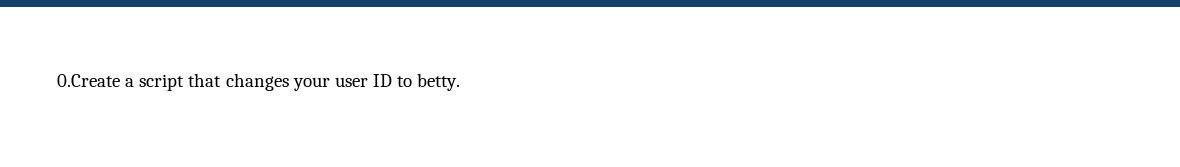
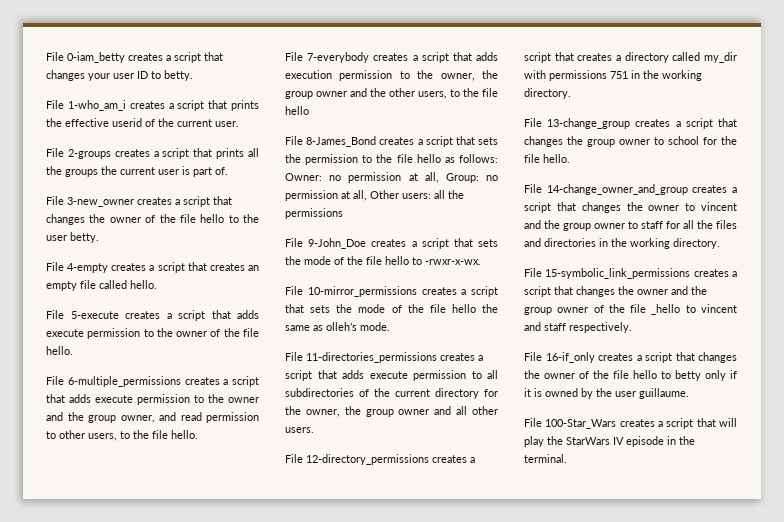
[57,74,120,87] 0.Create -> [46,52,163,63] File 0-iam_betty creates
(461, 82) none -> [46,100,259,111] [46,118,239,127] [46,148,259,159] [46,166,228,177] [46,196,232,207] [46,214,259,225] [46,232,99,243] [46,262,259,273] [46,280,157,291] [46,310,259,321] [46,328,259,339] [46,346,73,355] [46,376,259,387] [46,394,259,405] [46,412,259,423] [46,430,198,441] [285,52,498,63] [285,70,498,81] [285,88,498,99] [285,106,309,115] [285,136,498,147] [285,154,498,165] [285,172,498,183] [285,190,464,201] [285,208,343,219] [285,238,498,249] [285,256,481,265] [285,286,498,297] [285,304,498,313] [285,322,390,331] [285,352,483,363] [285,370,498,381] [285,388,498,399] [285,406,498,417] [285,427,314,433] [285,454,475,465] [524,52,737,63] [524,70,702,81] [524,88,571,99] [524,118,737,129] [524,136,737,147] [524,154,570,163] [524,184,737,195] [524,202,737,213] [524,220,737,231] [524,238,720,249] [524,268,737,279] [524,286,707,297] [524,304,737,315] [524,322,632,333] [524,352,737,363] [524,370,737,381] [524,388,689,399] [524,418,737,429] [524,436,695,447] [524,454,567,463] // File 1-who_am_i creates a script that prints the effective userid of the current user. // File 2-groups creates a script that prints all the groups the current user is part of. // File 3-new_owner creates a script that changes the owner of the file hello to the user betty. // File 4-empty creates a script that creates an empty file called hello. // File 5-execute creates a script that adds execute permission to the owner of the file hello. // File 6-multiple_permissions creates a script that adds execute permission to the owner and the group owner, and read permission to other users, to the file hello. // File 7-everybody creates a script that adds execution permission to the owner, the group owner and the other users, to the file hello // File 8-James_Bond creates a script that sets the permission to the file hello as follows: Owner: no permission at all, Group: no permission at all, Other users: all the permissions // File 9-John_Doe creates a script that sets the mode of the file hello to -rwxr-x-wx. // File 10-mirror_permissions creates a script that sets the mode of the file hello the same as olleh’s mode. // File 11-directories_permissions creates a script that adds execute permission to all subdirectories of the current directory for the owner, the group owner and all other users. // File 12-directory_permissions creates a script that creates a directory called my_dir with permissions 751 in the working directory. // File 13-change_group creates a script that changes the group owner to school for the file hello. // File 14-change_owner_and_group creates a script that changes the owner to vincent and the group owner to staff for all the files and directories in the working directory. // File 15-symbolic_link_permissions creates a script that changes the owner and the group owner of the file _hello to vincent and staff respectively. // File 16-if_only creates a script that changes the owner of the file hello to betty only if it is owned by the user guillaume. // File 100-Star_Wars creates a script that will play the StarWars IV episode in the terminal.

